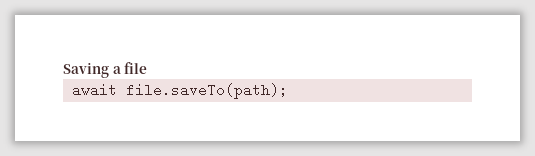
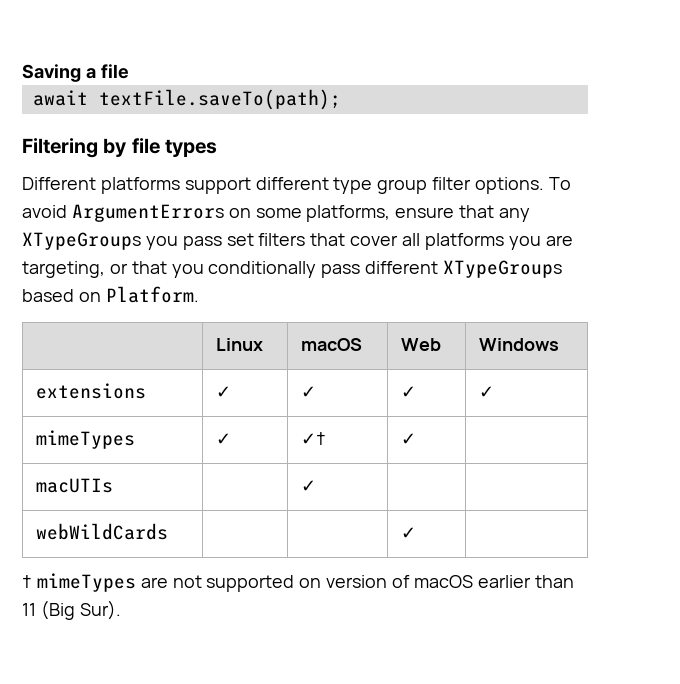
[125,83,288,99] file.saveTo(path); -> [98,89,341,110] [22,138,218,158] [22,177,571,194] [22,204,531,222] [22,232,573,250] [22,260,563,278] [22,286,199,303] [215,338,263,351] [300,338,362,351] [400,338,441,351] [478,338,559,351] [35,383,146,399] [215,386,231,398] [300,386,316,398] [400,386,416,398] [478,386,494,398] [35,430,135,449] [215,433,231,445] [300,432,326,445] [400,433,416,445] [35,478,113,493] [300,480,316,492] [35,523,168,540] [400,527,416,539] [22,573,574,592] [22,600,121,620] textFile.saveTo(path); // Filtering by file types // Different platforms support different type group filter options. To avoid ArgumentErrors on some platforms, ensure that any XTypeGroups you pass set filters that cover all platforms you are targeting, or that you conditionally pass different XTypeGroups based on Platform. // | Linux | macOS | Web | Windows // extensions | ✓ | ✓ | ✓ | ✓ // mimeTypes | ✓ | ✓† | ✓ | // macUTIs | | ✓ | | // webWildCards | | | ✓ | // † mimeTypes are not supported on version of macOS earlier than 11 (Big Sur).

